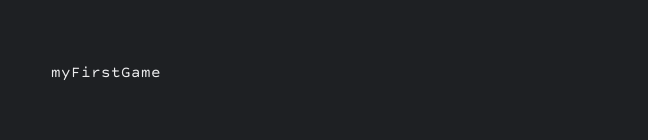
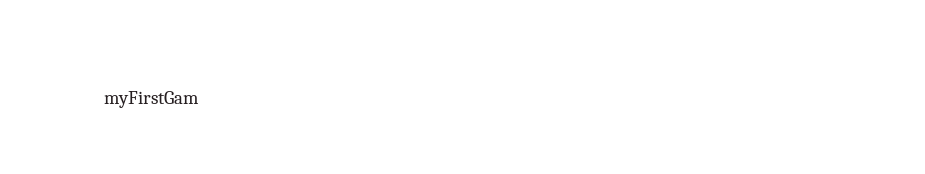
[51,66,161,81] myFirstGame -> [104,91,199,108] myFirstGam

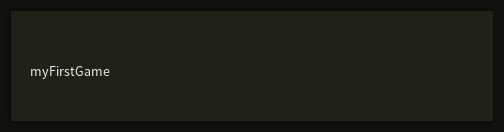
[104,91,199,108] myFirstGam -> [30,66,110,79] myFirstGame

